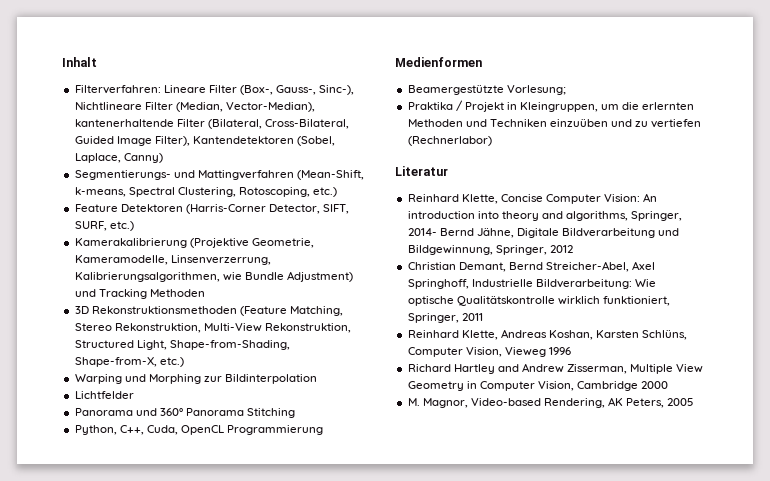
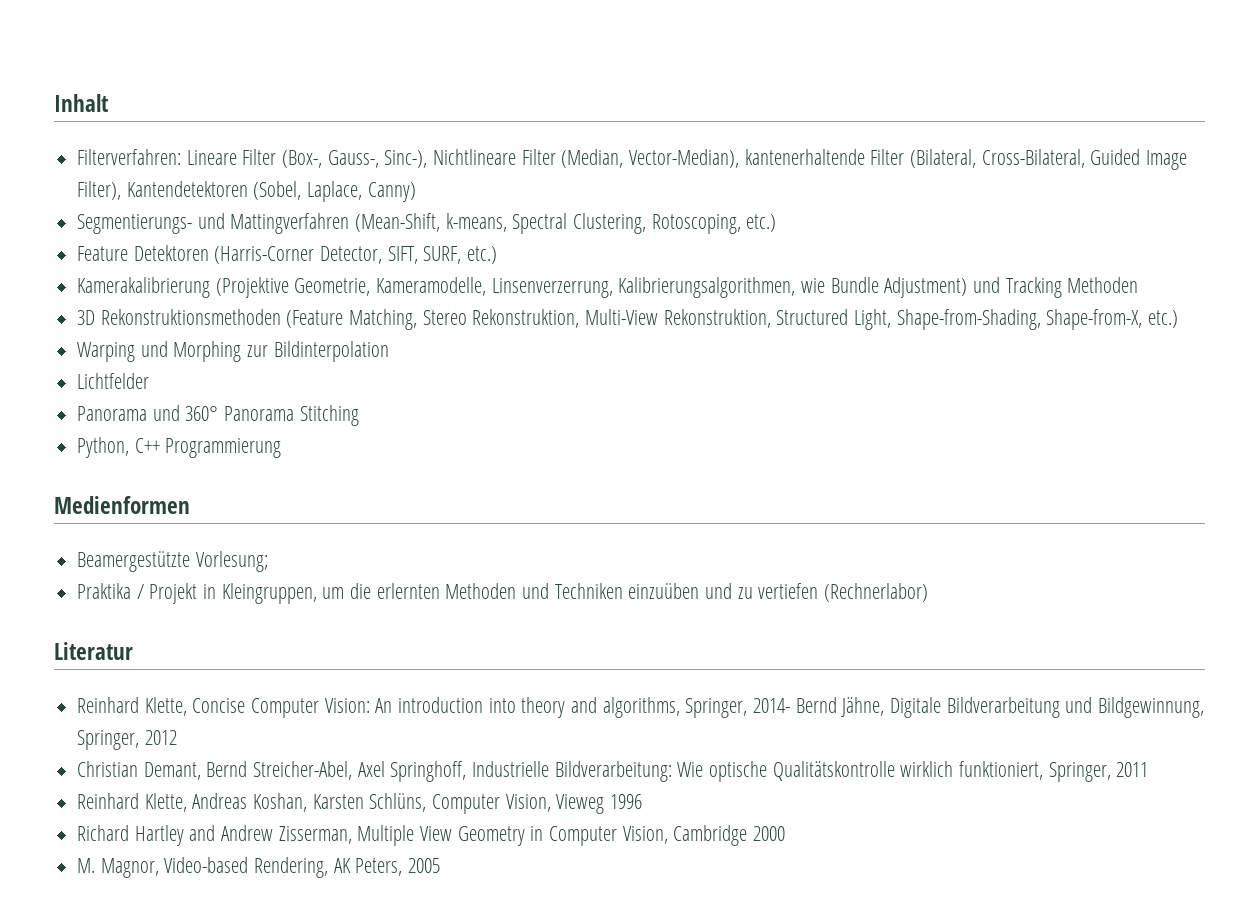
[119,425,224,435] C++, Cuda, OpenCL -> [134,438,160,453] C++

